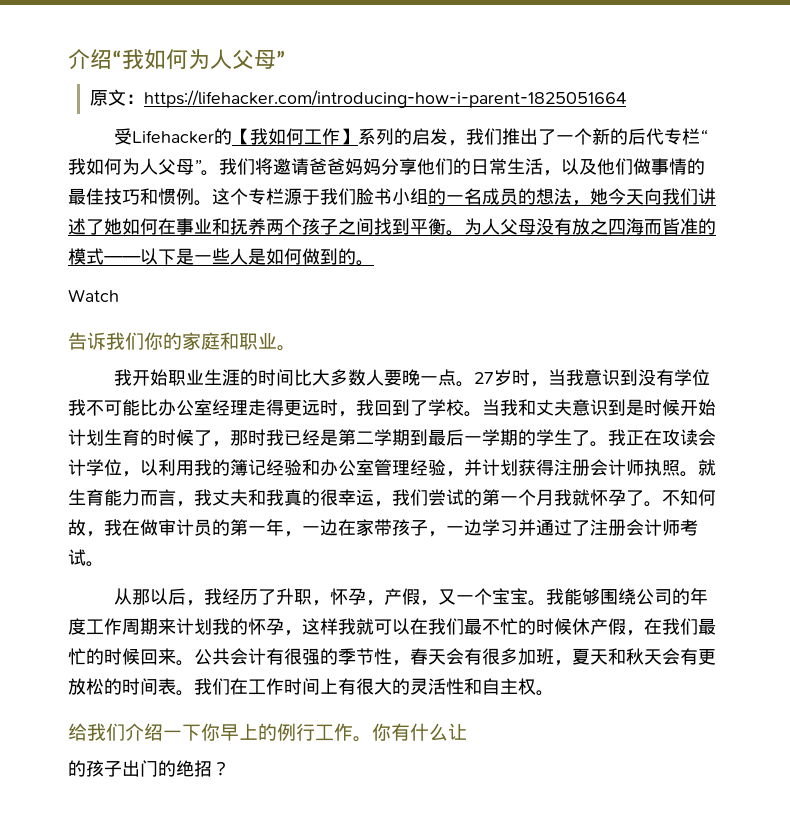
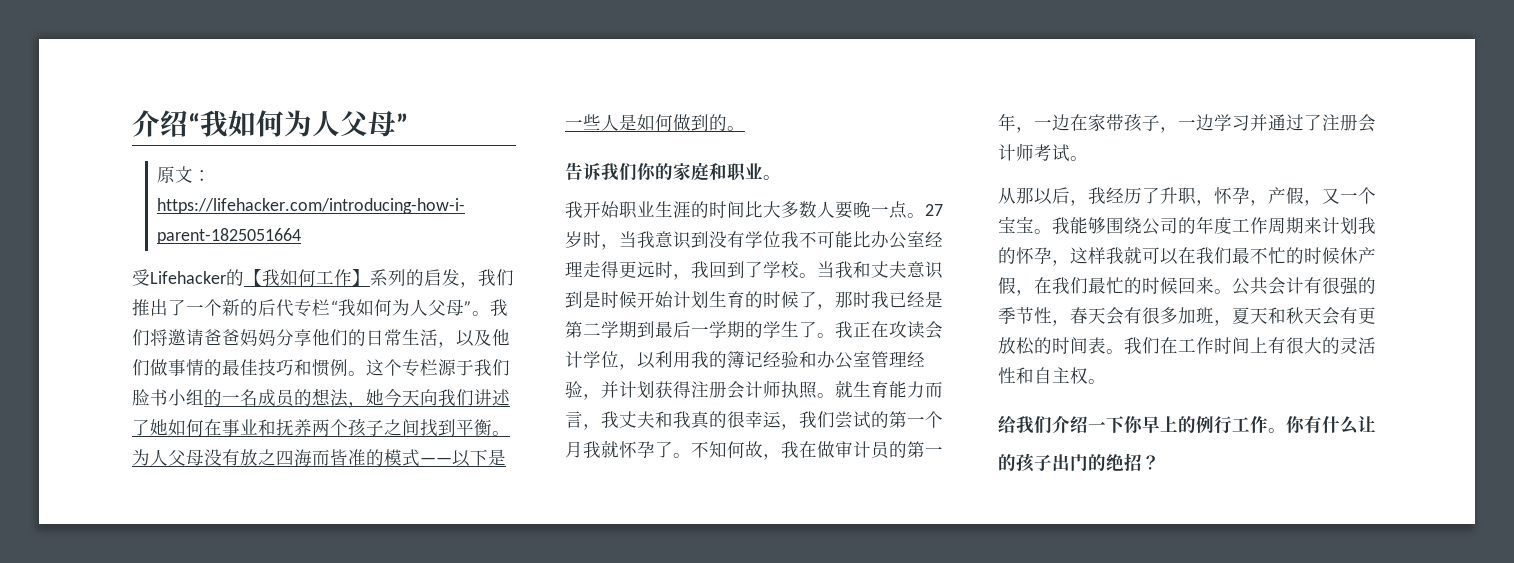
[68,289,119,302] // Watch -> (745, 128) none

